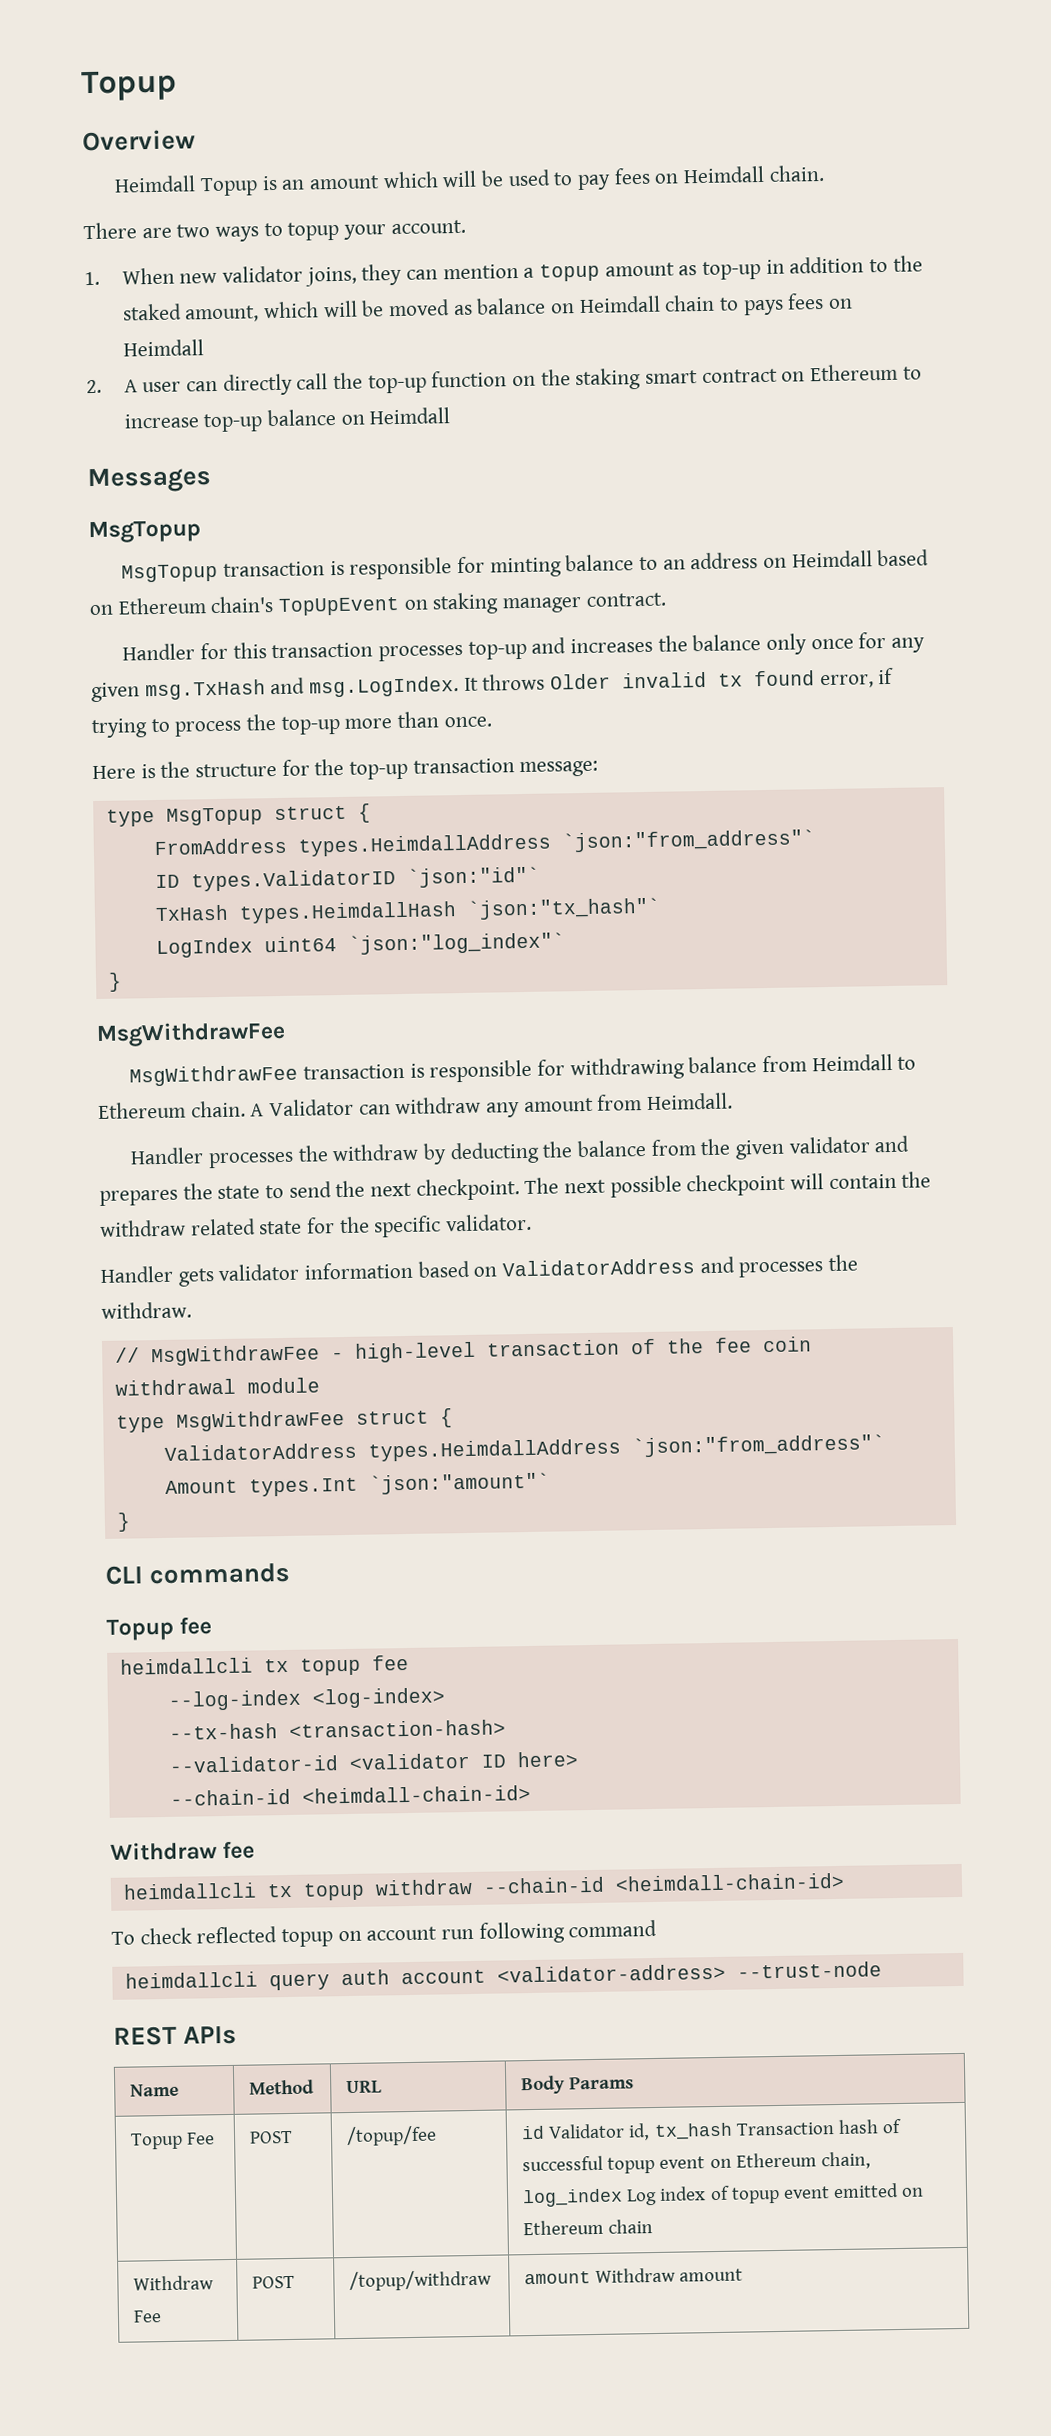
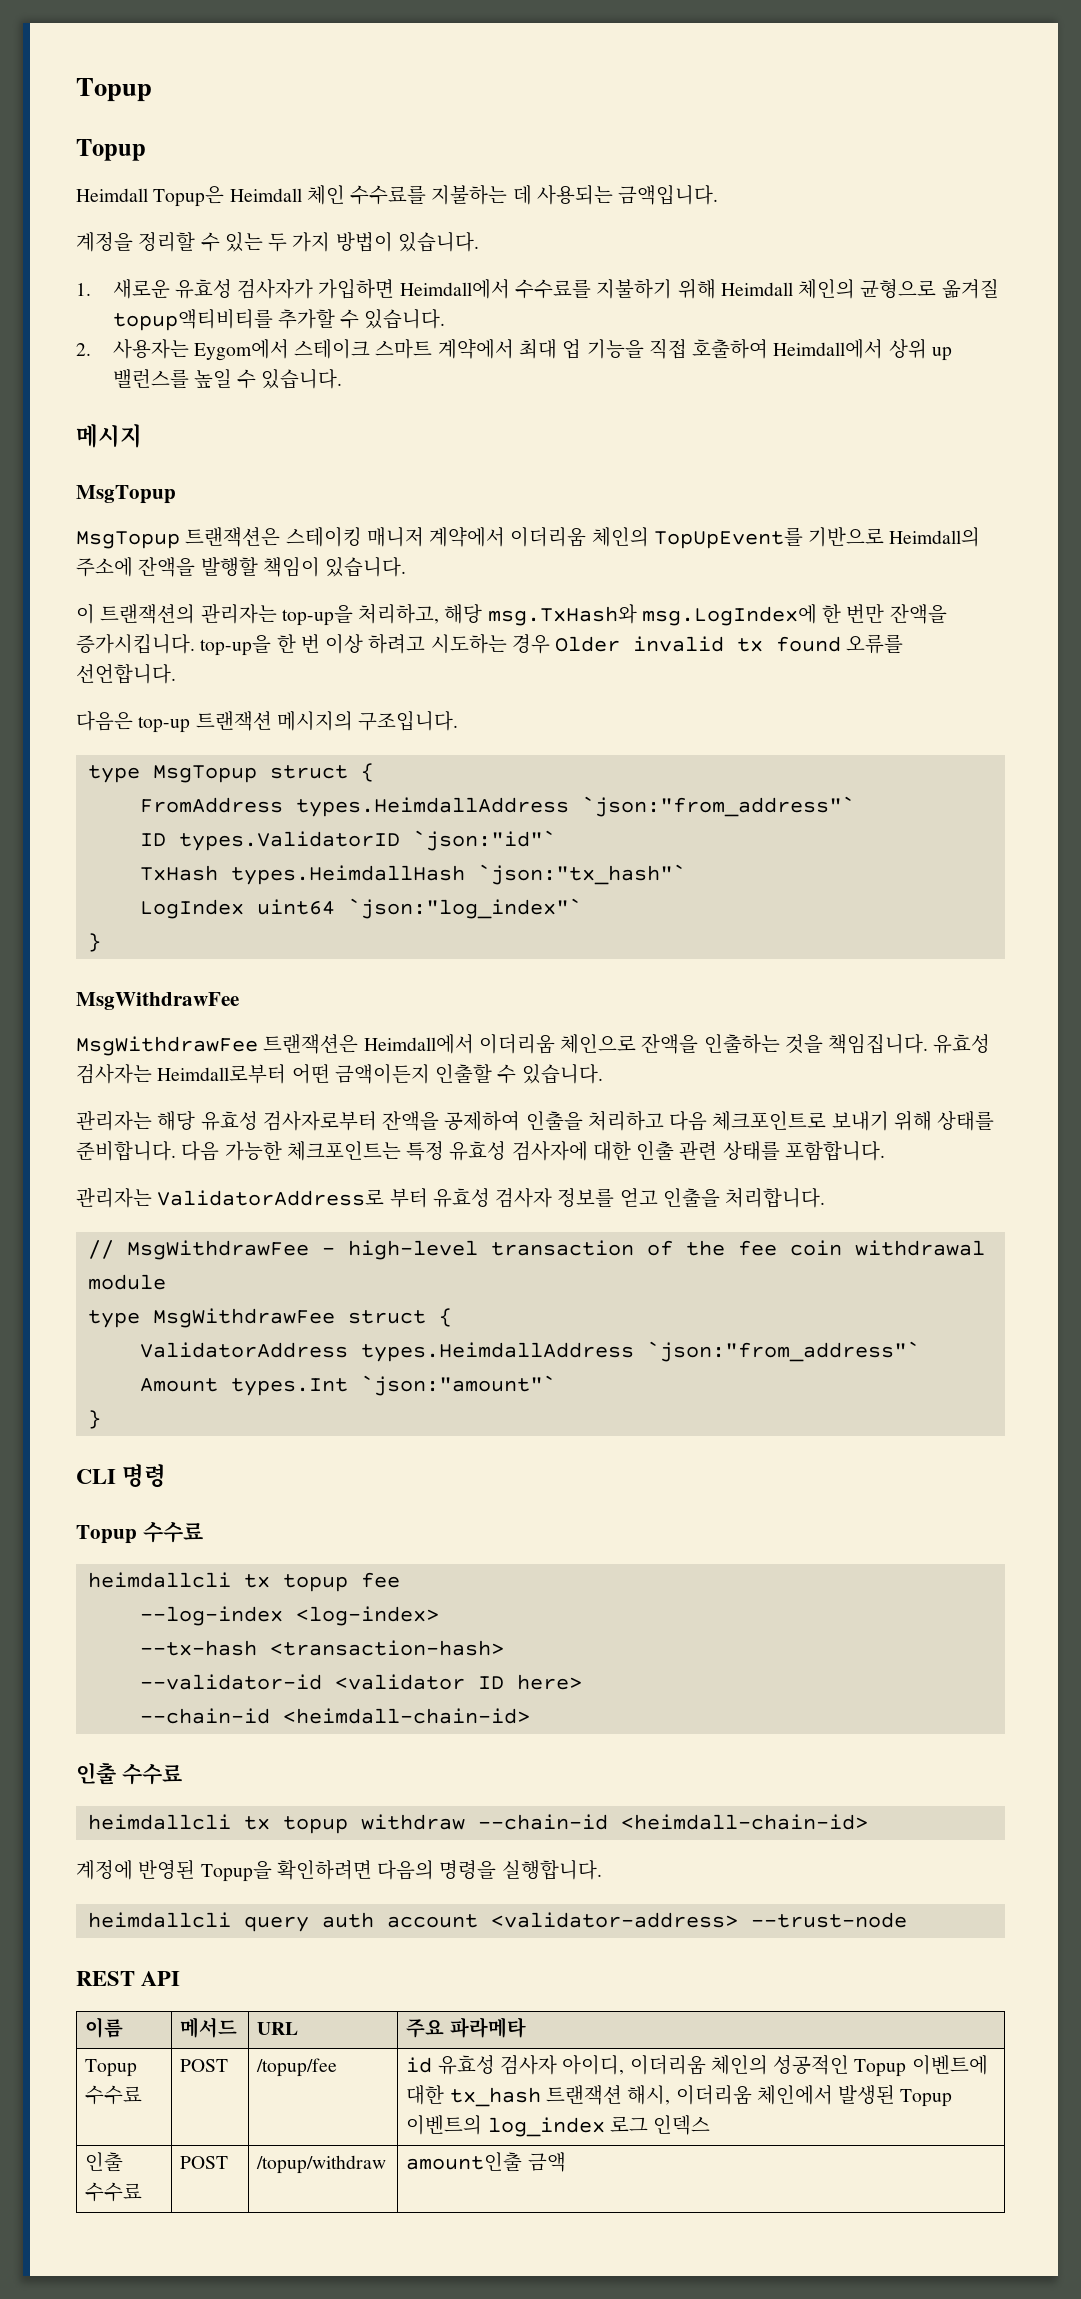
[81,69,177,102] [82,129,196,152] [114,164,825,197] [83,219,466,242] [84,255,923,287] [121,292,854,323] [122,339,204,357] [86,363,922,396] [123,407,451,433] [87,467,212,494] [88,520,201,544] [121,549,930,583] [89,592,666,616] [122,631,926,662] [91,667,895,703] [91,711,492,739] [92,758,599,780] Topup // Overview // Heimdall Topup is an amount which will be used to pay fees on Heimdall chain. // There are two ways to topup your account. // 1. When new validator joins, they can mention a topup amount as top-up in addition to the staked amount, which will be moved as balance on Heimdall chain to pays fees on Heimdall // 2. A user can directly call the top-up function on the staking smart contract on Ethereum to increase top-up balance on Heimdall // Messages // MsgTopup // MsgTopup transaction is responsible for minting balance to an address on Heimdall based on Ethereum chain's TopUpEvent on staking manager contract. // Handler for this transaction processes top-up and increases the balance only once for any given msg.TxHash and msg.LogIndex. It throws Older invalid tx found error, if trying to process the top-up more than once. // Here is the structure for the top-up transaction message: -> [76,78,152,102] [76,139,146,161] [76,185,719,207] [76,232,479,252] [76,279,999,299] [112,309,446,331] [76,338,952,361] [112,369,343,389] [76,424,142,448] [76,485,176,504] [76,526,981,549] [76,556,407,577] [76,603,947,626] [76,634,904,656] [76,663,176,684] [76,711,459,733] Topup // Topup // Heimdall Topup은 Heimdall 체인 수수료를 지불하는 데 사용되는 금액입니다. // 계정을 정리할 수 있는 두 가지 방법이 있습니다. // 1. 새로운 유효성 검사자가 가입하면 Heimdall에서 수수료를 지불하기 위해 Heimdall 체인의 균형으로 옮겨질 topup액티비티를 추가할 수 있습니다. // 2. 사용자는 Eygom에서 스테이크 스마트 계약에서 최대 업 기능을 직접 호출하여 Heimdall에서 상위 up 밸런스를 높일 수 있습니다. // 메시지 // MsgTopup // MsgTopup 트랜잭션은 스테이킹 매니저 계약에서 이더리움 체인의 TopUpEvent를 기반으로 Heimdall의 주소에 잔액을 발행할 책임이 있습니다. // 이 트랜잭션의 관리자는 top-up을 처리하고, 해당 msg.TxHash와 msg.LogIndex에 한 번만 잔액을 증가시킵니다. top-up을 한 번 이상 하려고 시도하는 경우 Older invalid tx found 오류를 선언합니다. // 다음은 top-up 트랜잭션 메시지의 구조입니다.
[302,1053,917,1083] [98,1092,734,1119] [130,1135,910,1169] [99,1171,932,1206] [99,1213,533,1238] [100,1254,859,1287] [101,1301,192,1319] transaction is responsible for withdrawing balance from Heimdall to Ethereum chain. A Validator can withdraw any amount from Heimdall. // Handler processes the withdraw by deducting the balance from the given validator and prepares the state to send the next checkpoint. The next possible checkpoint will contain the withdraw related state for the specific validator. // Handler gets validator information based on ValidatorAddress and processes the withdraw. -> [263,1033,991,1054] [76,1064,603,1084] [76,1110,995,1131] [76,1140,885,1161] [76,1187,826,1208] 트랜잭션은 Heimdall에서 이더리움 체인으로 잔액을 인출하는 것을 책임집니다. 유효성 검사자는 Heimdall로부터 어떤 금액이든지 인출할 수 있습니다. // 관리자는 해당 유효성 검사자로부터 잔액을 공제하여 인출을 처리하고 다음 체크포인트로 보내기 위해 상태를 준비합니다. 다음 가능한 체크포인트는 특정 유효성 검사자에 대한 인출 관련 상태를 포함합니다. // 관리자는 ValidatorAddress로 부터 유효성 검사자 정보를 얻고 인출을 처리합니다.
[149,1562,291,1585] [106,1617,213,1641] commands // Topup fee -> [122,1464,167,1488] [76,1521,203,1544] 명령 // Topup 수수료
[110,1841,256,1861] Withdraw fee -> [76,1763,182,1785] 인출 수수료
[111,1919,658,1948] To check reflected topup on account run following command -> [76,1860,602,1882] 계정에 반영된 Topup을 확인하려면 다음의 명령을 실행합니다.
[183,2025,238,2045] [130,2083,180,2097] [249,2079,315,2095] APIs // Name | Method -> [141,1971,181,1986] [85,2017,124,2038] [180,2017,238,2038] API // 이름 | 메서드
[521,2075,635,2095] [130,2132,216,2150] Body Params // Topup Fee -> [406,2017,526,2038] [85,2059,138,2077] [85,2085,143,2105] 주요 파라메타 // Topup 수수료
[548,2118,902,2141] [522,2151,871,2174] [522,2183,925,2208] [523,2219,654,2236] [133,2275,215,2291] [133,2310,163,2323] Validator id, tx_hash Transaction hash of successful topup event on Ethereum chain, log_index Log index of topup event emitted on Ethereum chain // Withdraw Fee -> [437,2055,988,2077] [406,2084,953,2107] [406,2115,711,2137] [85,2152,124,2172] [85,2182,143,2202] 유효성 검사자 아이디, 이더리움 체인의 성공적인 Topup 이벤트에 대한 tx_hash 트랜잭션 해시, 이더리움 체인에서 발생된 Topup 이벤트의 log_index 로그 인덱스 // 인출 수수료
[524,2267,744,2285] amount Withdraw amount -> [406,2152,566,2172] amount인출 금액

